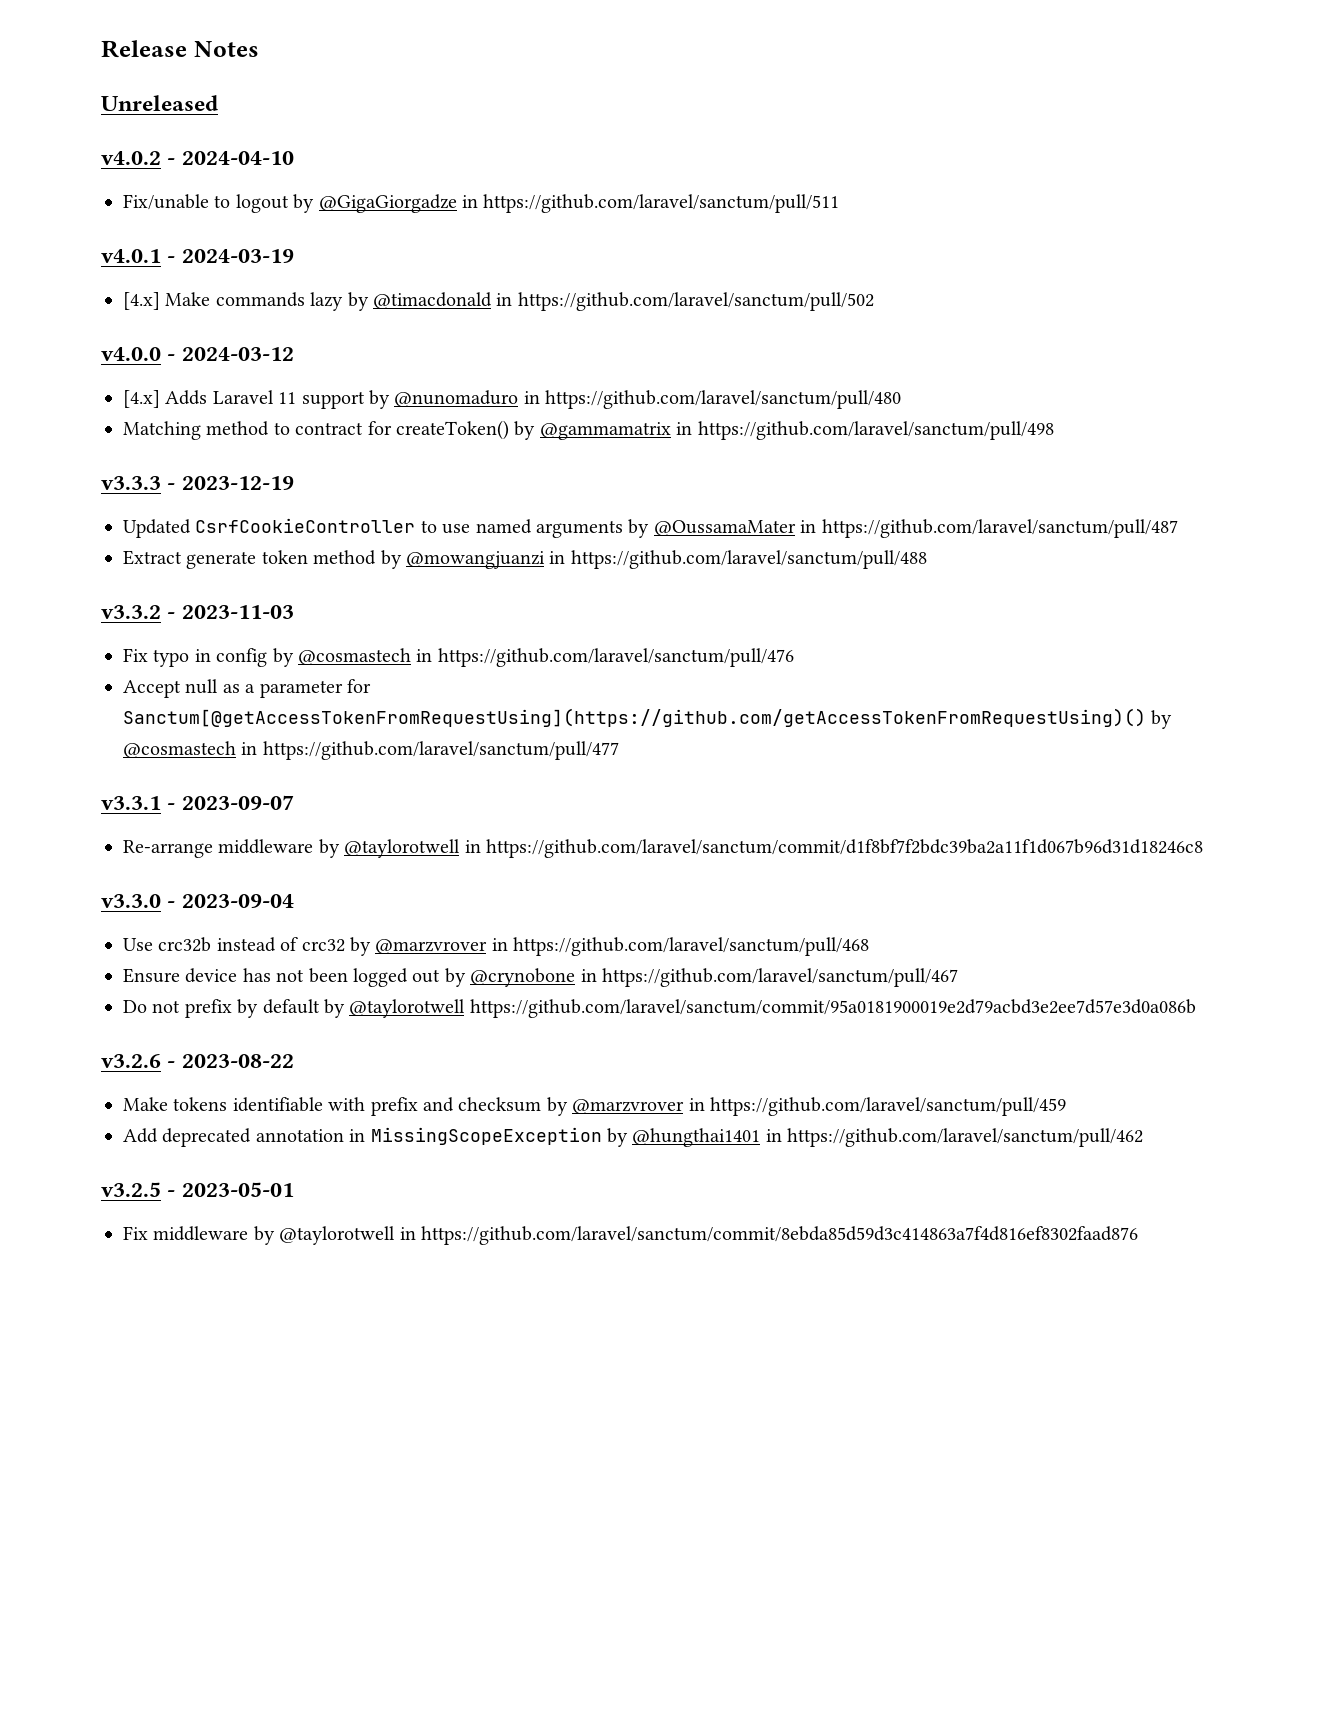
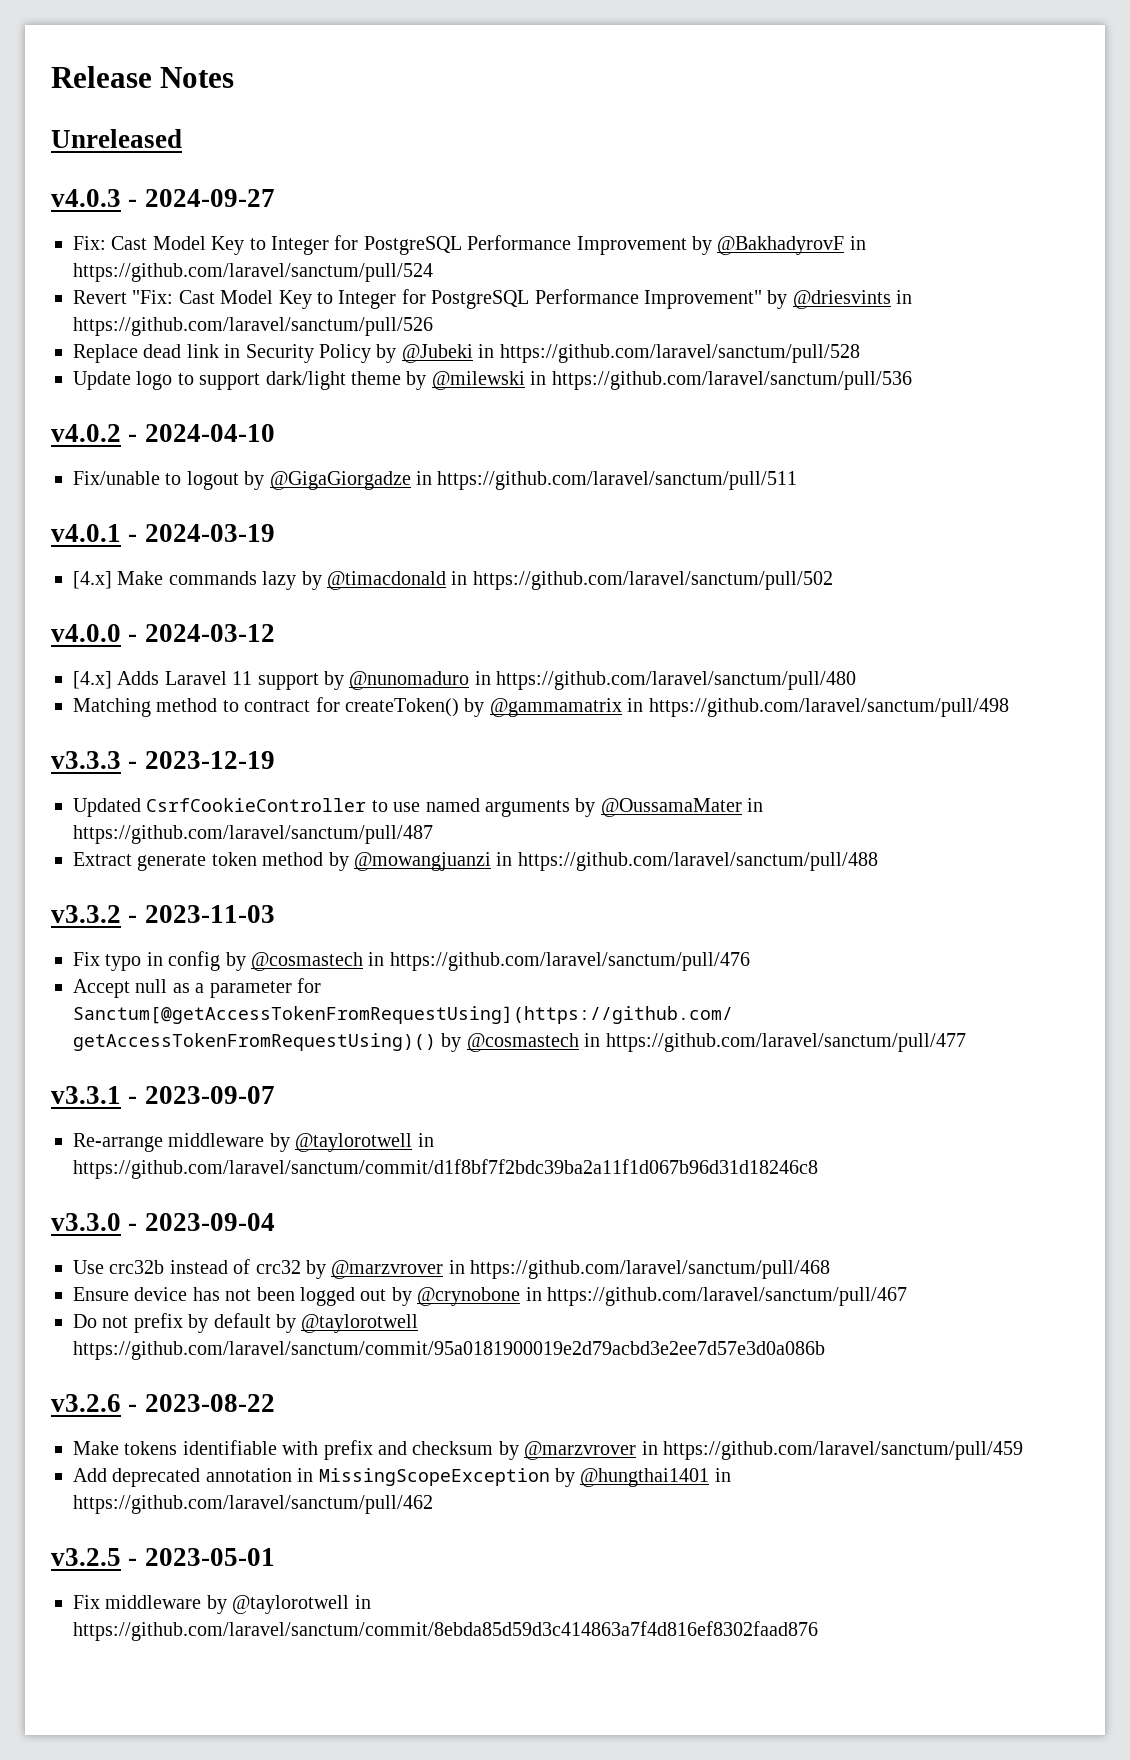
(218, 103) none -> [51,189,275,207] [73,235,866,255] [73,263,433,282] [73,289,913,309] [73,317,433,336] [73,344,860,363] [73,371,912,390] // v4.0.3 - 2024-09-27 // Fix: Cast Model Key to Integer for PostgreSQL Performance Improvement by @BakhadyrovF in https://github.com/laravel/sanctum/pull/524 // Revert "Fix: Cast Model Key to Integer for PostgreSQL Performance Improvement" by @driesvints in https://github.com/laravel/sanctum/pull/526 // Replace dead link in Security Policy by @Jubeki in https://github.com/laravel/sanctum/pull/528 // Update logo to support dark/light theme by @milewski in https://github.com/laravel/sanctum/pull/536

